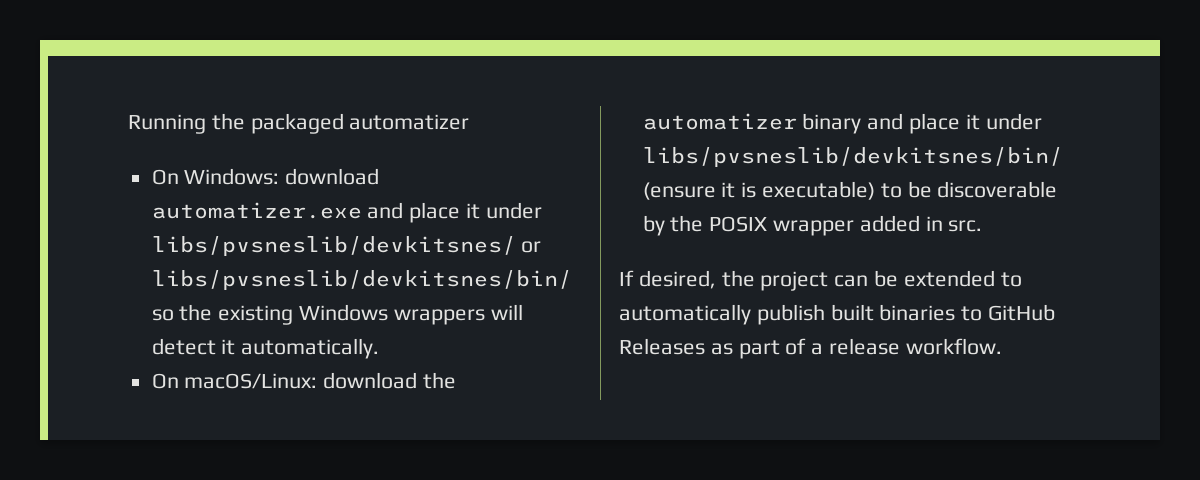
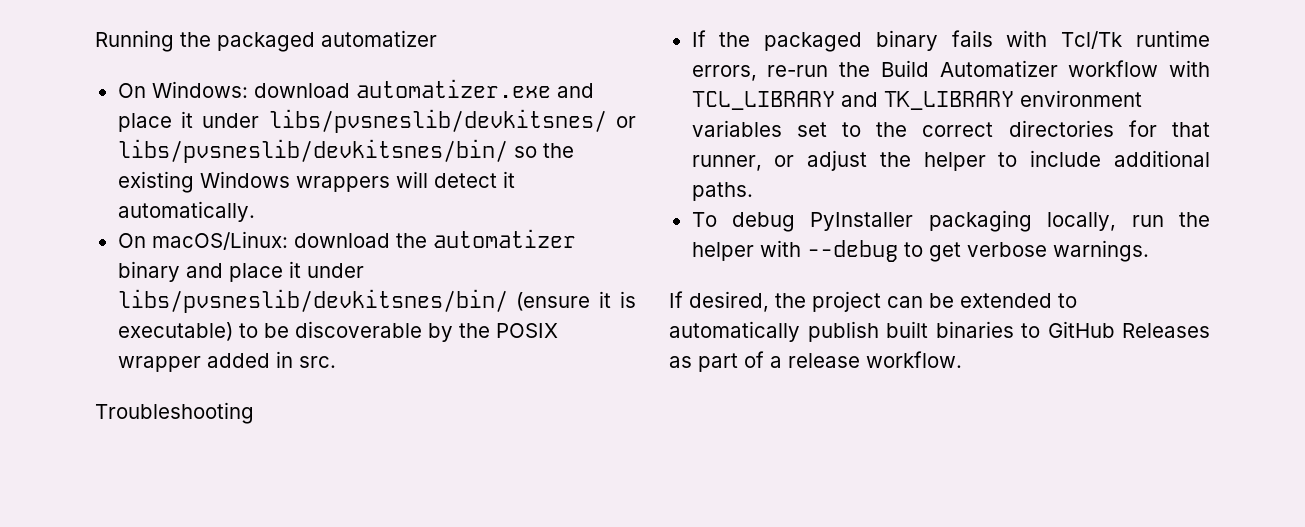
(983, 226) none -> [95,402,254,424] [691,30,1210,52] [691,60,1210,81] [691,90,1142,110] [691,120,1210,137] [691,150,1210,171] [691,182,753,201] [691,210,1210,232] [691,240,1149,262] // Troubleshooting // If the packaged binary fails with Tcl/Tk runtime errors, re-run the Build Automatizer workflow with TCL_LIBRARY and TK_LIBRARY environment variables set to the correct directories for that runner, or adjust the helper to include additional paths. // To debug PyInstaller packaging locally, run the helper with --debug to get verbose warnings.

